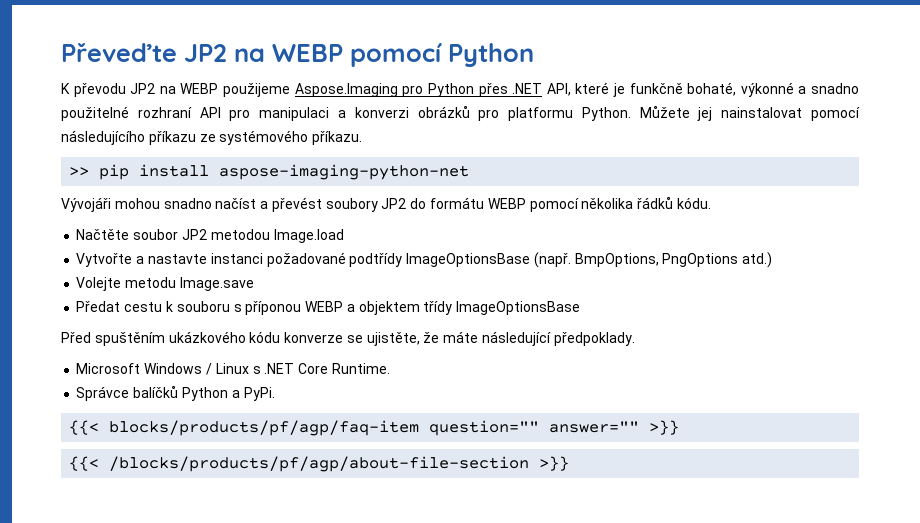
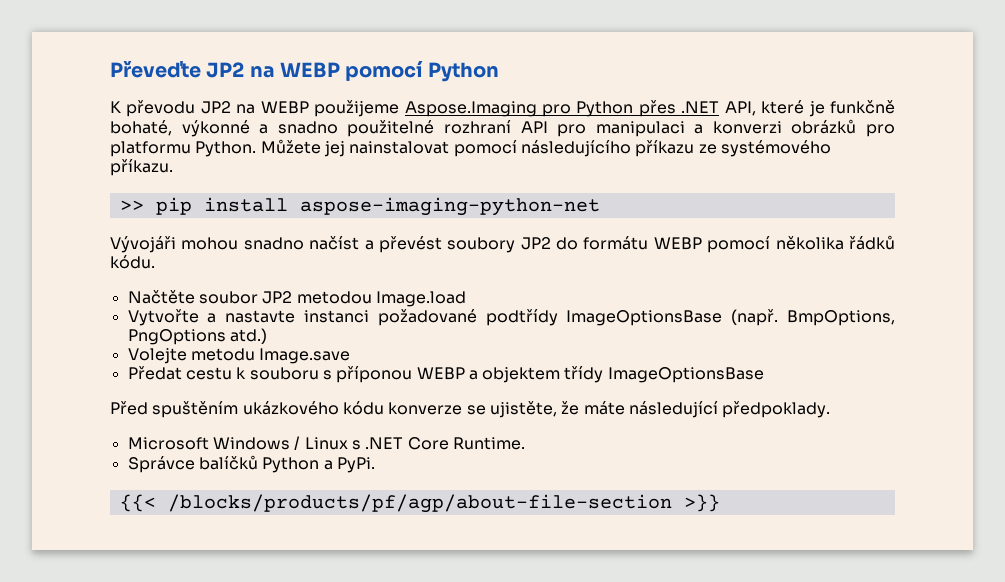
[69,420,680,436] // {{< blocks/products/pf/agp/faq-item question="" answer="" >}} -> (375, 465) none

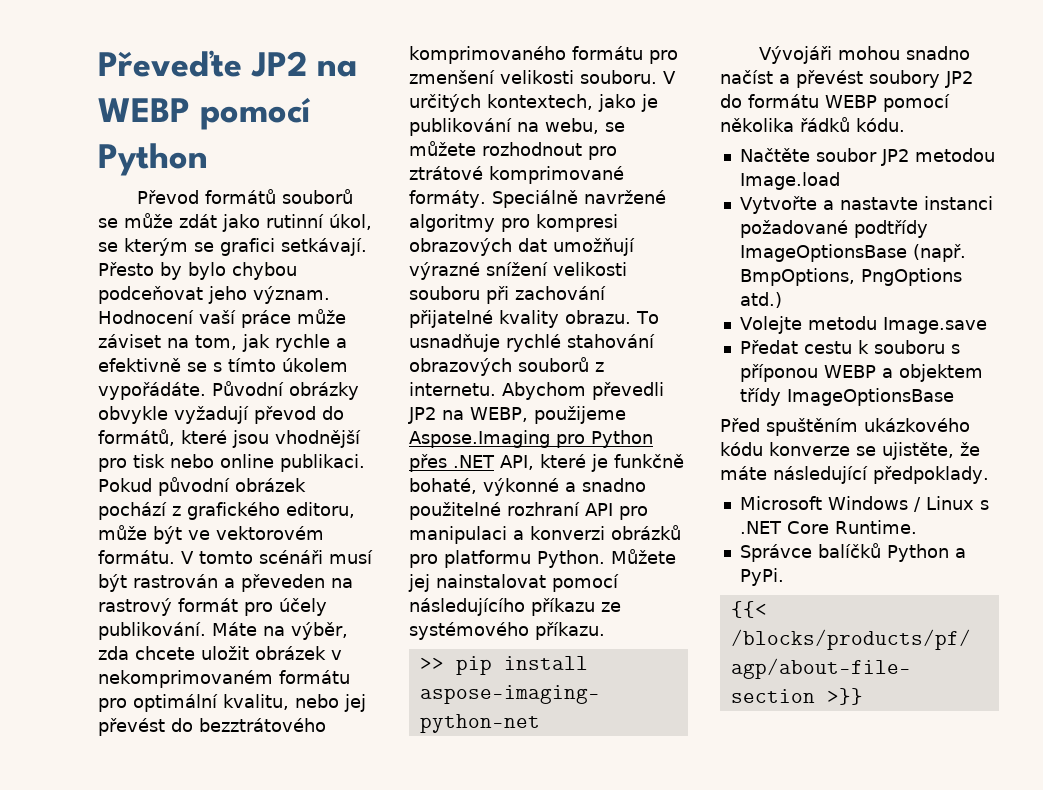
[110,100,309,117] K převodu JP2 na WEBP -> [136,189,353,204] [98,213,372,232] [98,238,367,256] [98,262,297,280] [98,286,330,304] [98,309,346,328] [98,334,347,352] [98,358,348,372] [98,381,359,400] [98,406,344,424] [98,429,361,448] [98,454,365,472] [98,477,306,496] [98,502,355,520] [98,525,324,544] [98,550,373,564] [98,574,353,592] [98,598,327,616] [98,622,348,640] [98,646,342,660] [98,670,350,688] [98,694,366,712] [98,718,326,736] [409,46,678,64] [409,70,676,84] [409,94,658,112] [409,118,625,136] [409,141,617,160] [409,166,624,184] [409,190,666,208] [409,214,618,232] [409,238,635,256] [409,262,627,280] [409,286,606,304] [409,310,659,328] [409,334,655,352] [409,357,604,376] [409,382,664,400] [408,407,528,424] Převod formátů souborů se může zdát jako rutinní úkol, se kterým se grafici setkávají. Přesto by bylo chybou podceňovat jeho význam. Hodnocení vaší práce může záviset na tom, jak rychle a efektivně se s tímto úkolem vypořádáte. Původní obrázky obvykle vyžadují převod do formátů, které jsou vhodnější pro tisk nebo online publikaci. Pokud původní obrázek pochází z grafického editoru, může být ve vektorovém formátu. V tomto scénáři musí být rastrován a převeden na rastrový formát pro účely publikování. Máte na výběr, zda chcete uložit obrázek v nekomprimovaném formátu pro optimální kvalitu, nebo jej převést do bezztrátového komprimovaného formátu pro zmenšení velikosti souboru. V určitých kontextech, jako je publikování na webu, se můžete rozhodnout pro ztrátové komprimované formáty. Speciálně navržené algoritmy pro kompresi obrazových dat umožňují výrazné snížení velikosti souboru při zachování přijatelné kvality obrazu. To usnadňuje rychlé stahování obrazových souborů z internetu. Abychom převedli JP2 na WEBP,

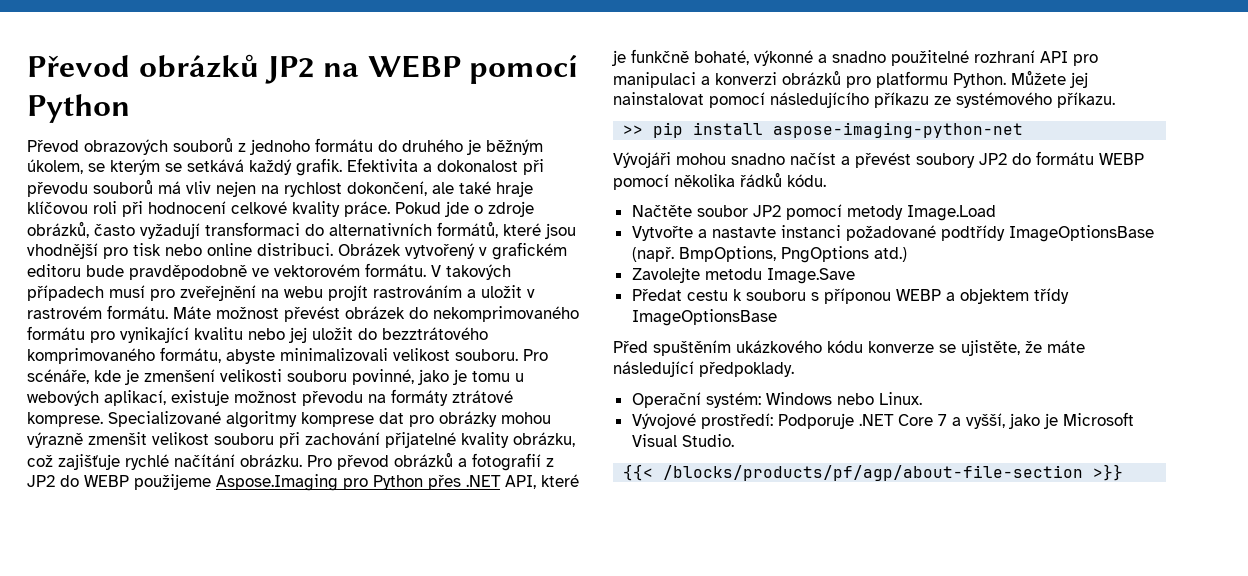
[98,50,242,77] Převeďte -> [27,54,259,78] Převod obrázků
[204,189,353,204] [98,213,372,232] [98,238,367,256] [98,262,297,280] [98,286,330,304] [98,309,346,328] [98,334,347,352] [98,358,348,372] [98,381,359,400] [98,406,344,424] formátů souborů se může zdát jako rutinní úkol, se kterým se grafici setkávají. Přesto by bylo chybou podceňovat jeho význam. Hodnocení vaší práce může záviset na tom, jak rychle a efektivně se s tímto úkolem vypořádáte. Původní obrázky obvykle vyžadují převod do -> [84,137,543,155] [27,158,544,176] [27,179,533,197] [27,201,534,217] [27,221,432,239] obrazových souborů z jednoho formátu do druhého je běžným úkolem, se kterým se setkává každý grafik. Efektivita a dokonalost při převodu souborů má vliv nejen na rychlost dokončení, ale také hraje klíčovou roli při hodnocení celkové kvality práce. Pokud jde o zdroje obrázků, často vyžadují transformaci do alternativních
[280,454,365,472] [98,477,306,496] [98,502,355,520] [98,525,324,544] [98,550,373,564] [98,574,353,592] [98,598,327,616] [98,622,348,640] [98,646,342,660] [98,670,350,688] [98,694,289,712] publikaci. Pokud původní obrázek pochází z grafického editoru, může být ve vektorovém formátu. V tomto scénáři musí být rastrován a převeden na rastrový formát pro účely publikování. Máte na výběr, zda chcete uložit obrázek v nekomprimovaném formátu pro optimální kvalitu, -> [257,242,567,260] [27,263,511,280] [27,285,535,301] [27,305,579,322] [27,326,243,343] distribuci. Obrázek vytvořený v grafickém editoru bude pravděpodobně ve vektorovém formátu. V takových případech musí pro zveřejnění na webu projít rastrováním a uložit v rastrovém formátu. Máte možnost převést obrázek do nekomprimovaného formátu pro vynikající kvalitu
[98,718,165,736] převést -> [312,327,353,340] uložit
[572,46,678,64] [409,70,676,84] [409,94,658,112] [409,118,625,136] [409,141,617,160] [409,166,624,184] [409,190,666,208] [409,214,618,232] [409,238,635,256] [409,262,627,280] formátu pro zmenšení velikosti souboru. V určitých kontextech, jako je publikování na webu, se můžete rozhodnout pro ztrátové komprimované formáty. Speciálně navržené algoritmy pro kompresi obrazových dat umožňují výrazné snížení velikosti -> [160,347,548,364] [27,369,524,385] [27,389,513,406] [27,411,551,428] [27,432,209,448] formátu, abyste minimalizovali velikost souboru. Pro scénáře, kde je zmenšení velikosti souboru povinné, jako je tomu u webových aplikací, existuje možnost převodu na formáty ztrátové komprese. Specializované algoritmy komprese dat pro obrázky mohou výrazně zmenšit velikost
[565,310,659,324] [409,334,655,352] [409,357,604,376] [409,382,664,400] [408,407,528,424] obrazu. To usnadňuje rychlé stahování obrazových souborů z internetu. Abychom převedli JP2 na WEBP, -> [513,432,575,447] [27,452,554,471] [27,475,129,487] obrázku, což zajišťuje rychlé načítání obrázku. Pro převod obrázků a fotografií z JP2 do WEBP
[914,148,995,162] [739,172,840,190] metodou Image.load -> [785,204,996,221] pomocí metody Image.Load
[739,316,987,334] Volejte metodu Image.save -> [631,267,855,284] Zavolejte metodu Image.Save
[739,496,989,512] [739,520,917,534] [739,543,966,562] [739,568,784,586] Microsoft Windows / Linux s .NET Core Runtime. // Správce balíčků Python a PyPi. -> [631,392,922,408] [631,412,1134,429] [631,434,734,447] Operační systém: Windows nebo Linux. // Vývojové prostředí: Podporuje .NET Core 7 a vyšší, jako je Microsoft Visual Studio.

